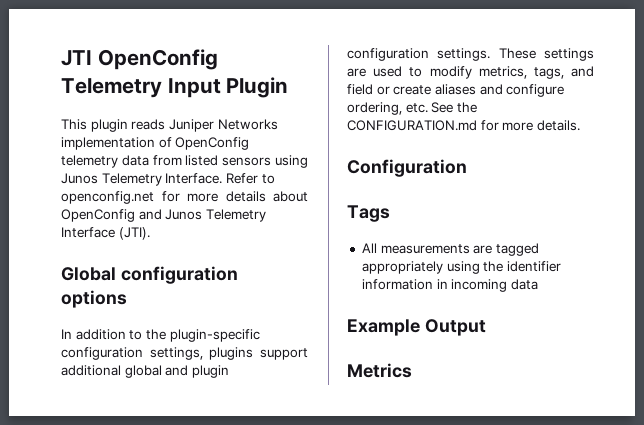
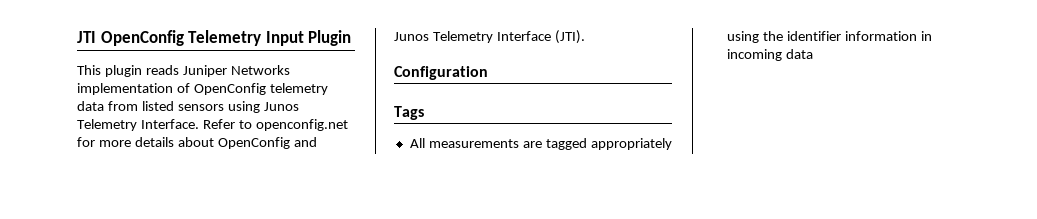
[61,266,238,284] [61,290,127,308] [61,329,260,342] [61,347,308,360] [61,365,229,378] [347,48,594,61] [347,66,594,79] [347,84,565,97] [347,102,477,115] [347,120,580,131] // Global configuration options // In addition to the plugin-specific configuration settings, plugins support additional global and plugin configuration settings. These settings are used to modify metrics, tags, and field or create aliases and configure ordering, etc. See the CONFIGURATION.md for more details. -> (585, 37) none
[347,319,486,336] [347,363,412,378] // Example Output // Metrics -> (813, 54) none

